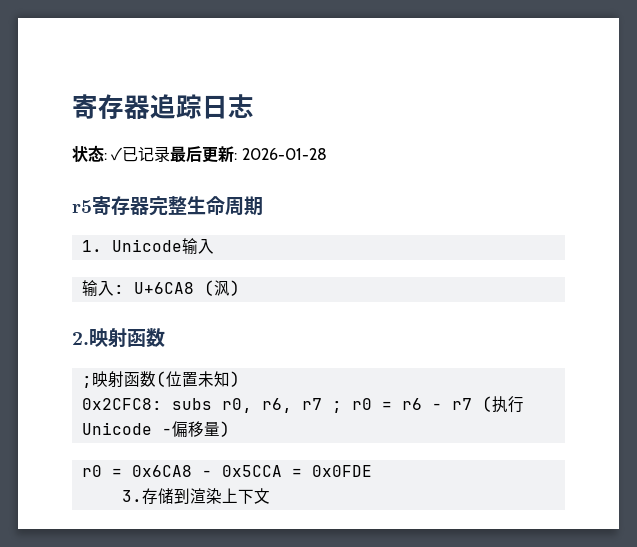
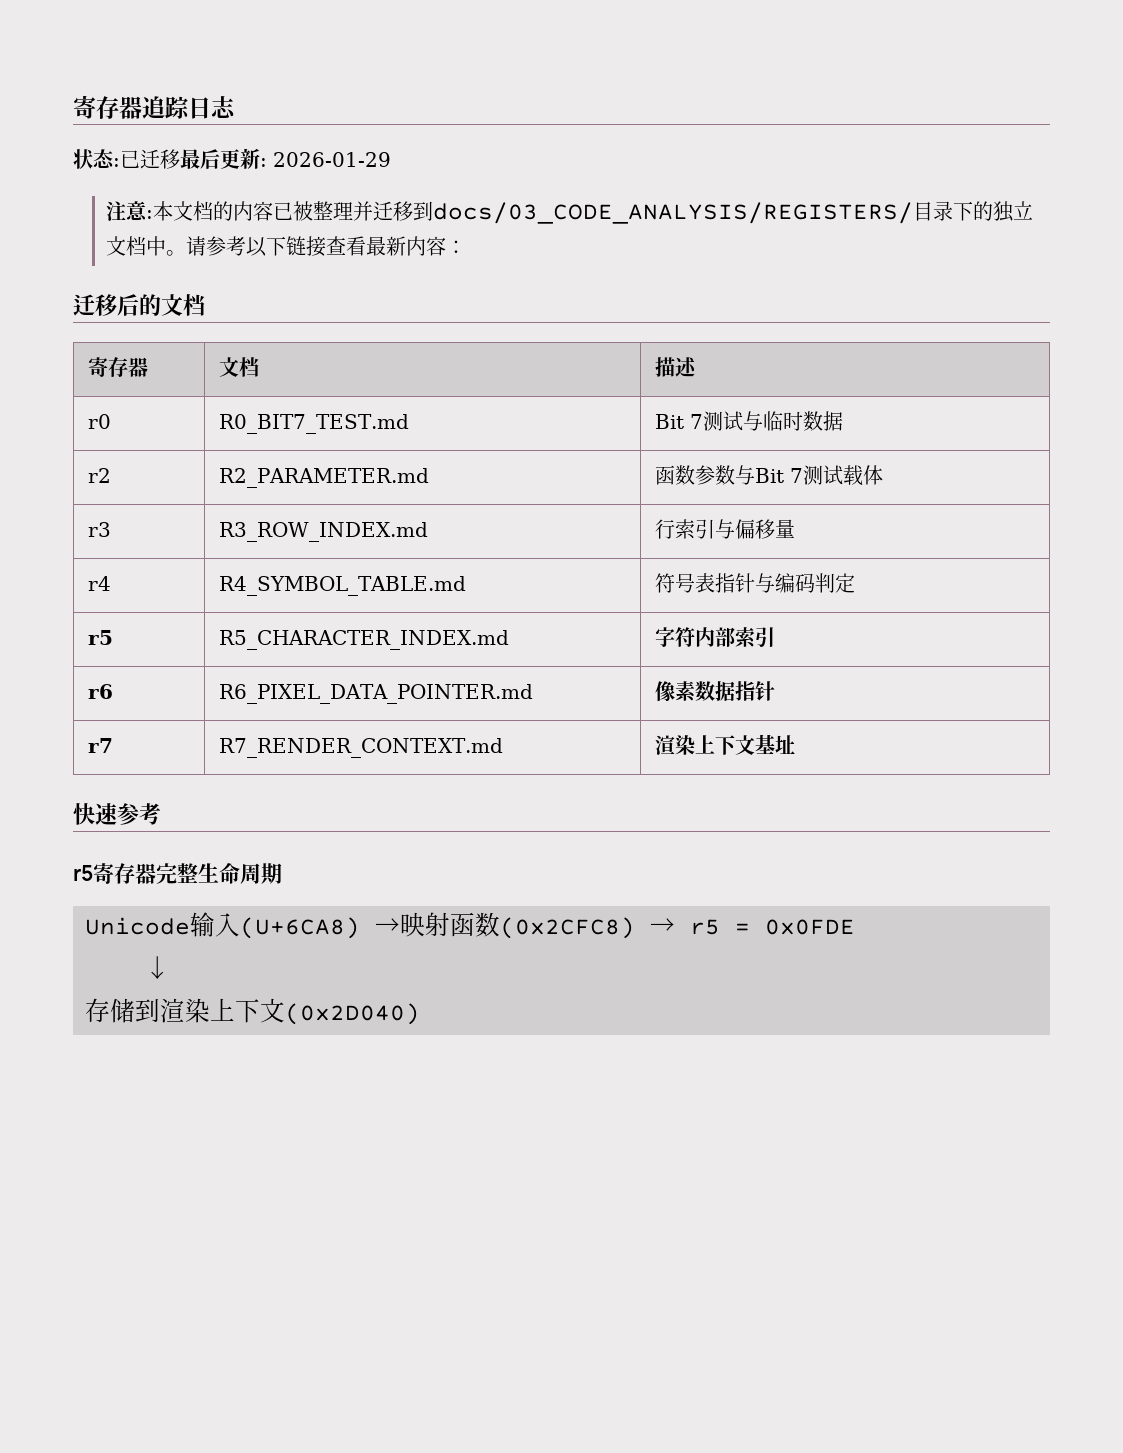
[111,146,171,162] ✓已记录 -> [120,149,180,169] 已迁移
[241,148,327,160] 2026-01-28 -> [273,152,391,167] [105,201,1033,224] [105,236,466,257] [73,294,205,316] [87,357,148,377] [218,357,259,377] [654,357,697,377] [87,414,111,429] [218,414,409,434] [654,411,843,431] [87,468,111,483] [218,468,429,488] [654,465,883,486] [87,522,111,537] [218,522,428,542] [654,519,795,539] [87,576,111,591] [218,576,466,596] [654,573,855,593] [87,630,113,645] [218,630,509,650] [654,627,775,648] [87,684,113,699] [218,684,533,704] [654,681,775,702] [87,738,113,753] [218,738,503,758] [654,734,795,755] [73,803,161,825] 2026-01-29 // 注意:本文档的内容已被整理并迁移到docs/03_CODE_ANALYSIS/REGISTERS/目录下的独立文档中。请参考以下链接查看最新内容： // 迁移后的文档 // 寄存器 | 文档 | 描述 // r0 | R0_BIT7_TEST.md | Bit 7测试与临时数据 // r2 | R2_PARAMETER.md | 函数参数与Bit 7测试载体 // r3 | R3_ROW_INDEX.md | 行索引与偏移量 // r4 | R4_SYMBOL_TABLE.md | 符号表指针与编码判定 // r5 | R5_CHARACTER_INDEX.md | 字符内部索引 // r6 | R6_PIXEL_DATA_POINTER.md | 像素数据指针 // r7 | R7_RENDER_CONTEXT.md | 渲染上下文基址 // 快速参考
[81,240,102,252] 1. -> (282, 873) none
[81,280,240,296] [72,328,165,348] [81,371,240,388] [81,396,524,413] [81,421,230,438] [81,465,282,477] // 输入: U+6CA8 (沨) // 2.映射函数 // ;映射函数(位置未知) // 0x2CFC8: subs r0, r6, r7 ; r0 = r6 - r7 (执行Unicode -偏移量) // r0 = 0x6CA8 - 0x5CCA -> [240,912,720,939] (U+6CA8) →映射函数(0x2CFC8) → r5
[121,490,142,502] 3. -> [145,956,170,979] ↓ //
(270, 496) none -> [285,1003,420,1025] (0x2D040)

